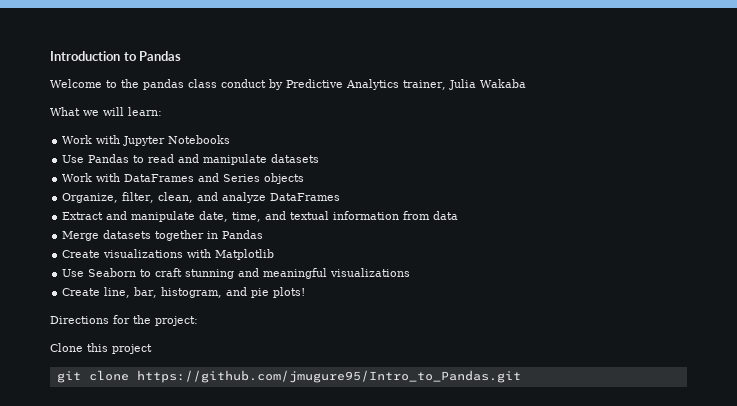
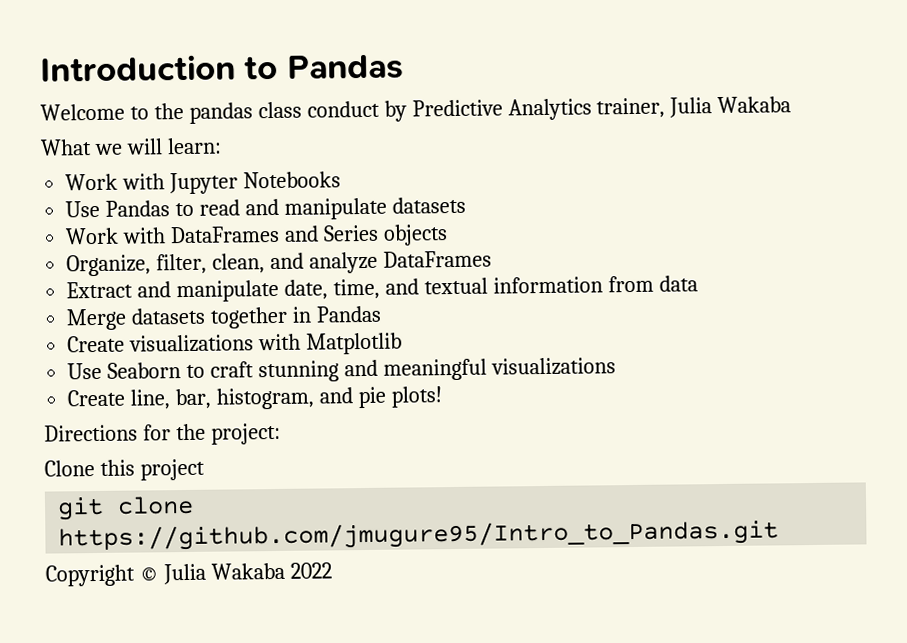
(521, 376) none -> [45,562,332,587] // Copyright © Julia Wakaba 2022

